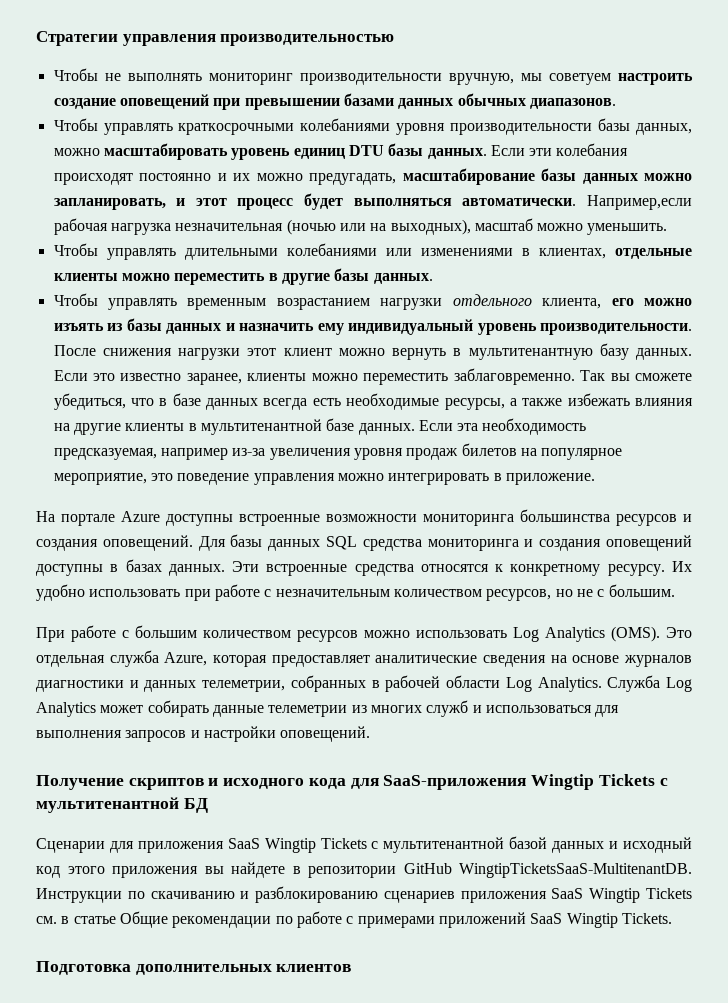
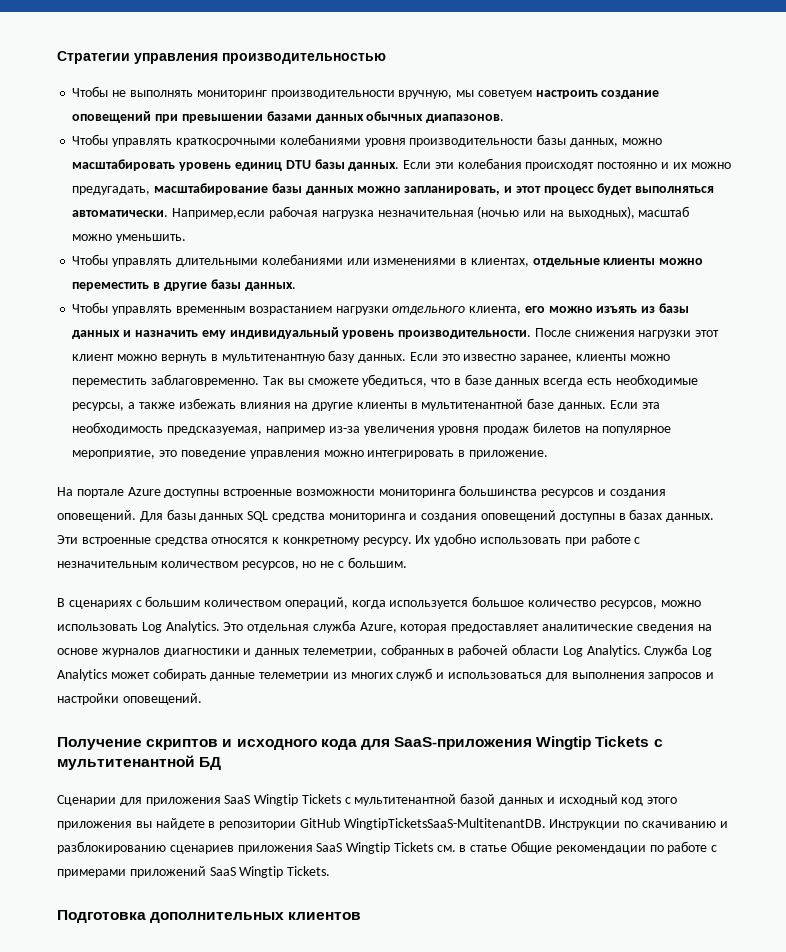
[36,625,116,642] При работе -> [57,598,132,609] В сценариях
[297,630,358,642] ресурсов -> [284,596,657,609] операций, когда используется большое количество ресурсов,
[545,626,660,642] Analytics (OMS). -> [165,621,220,633] Analytics.

